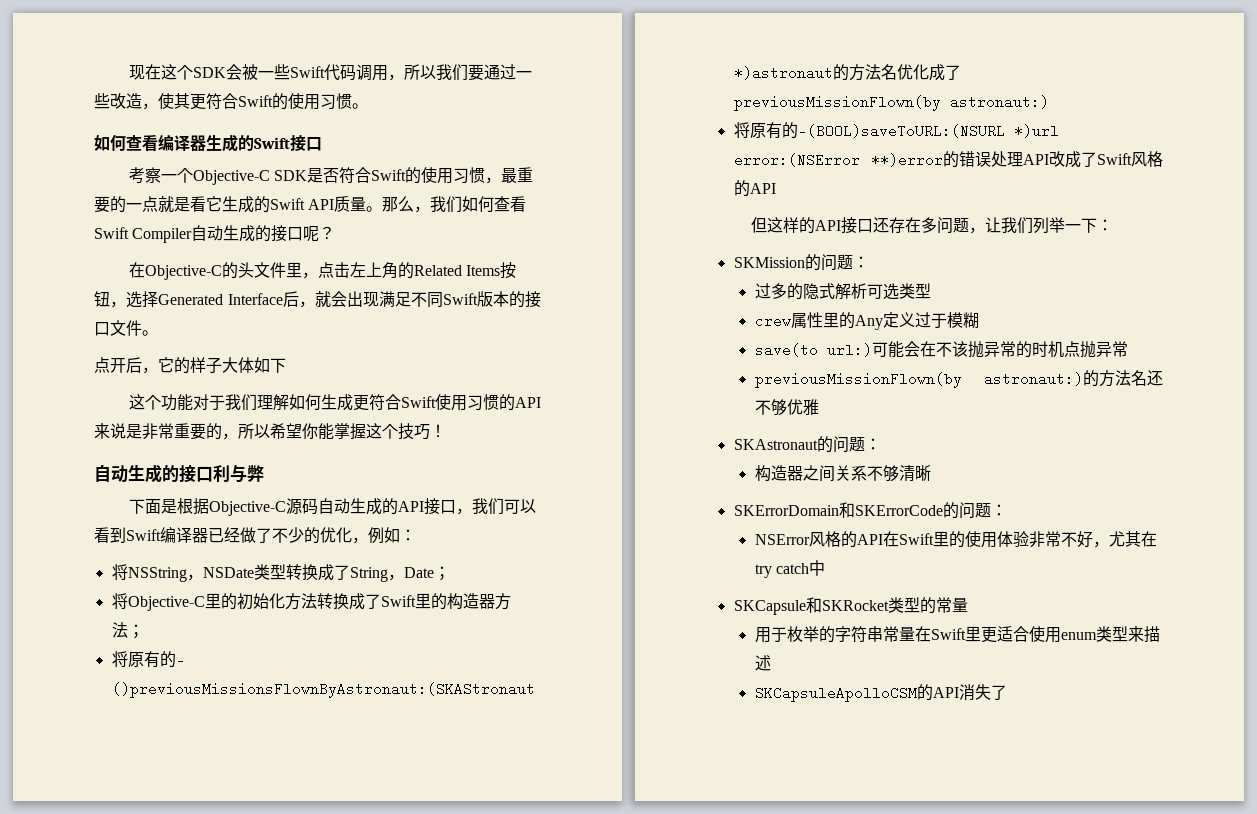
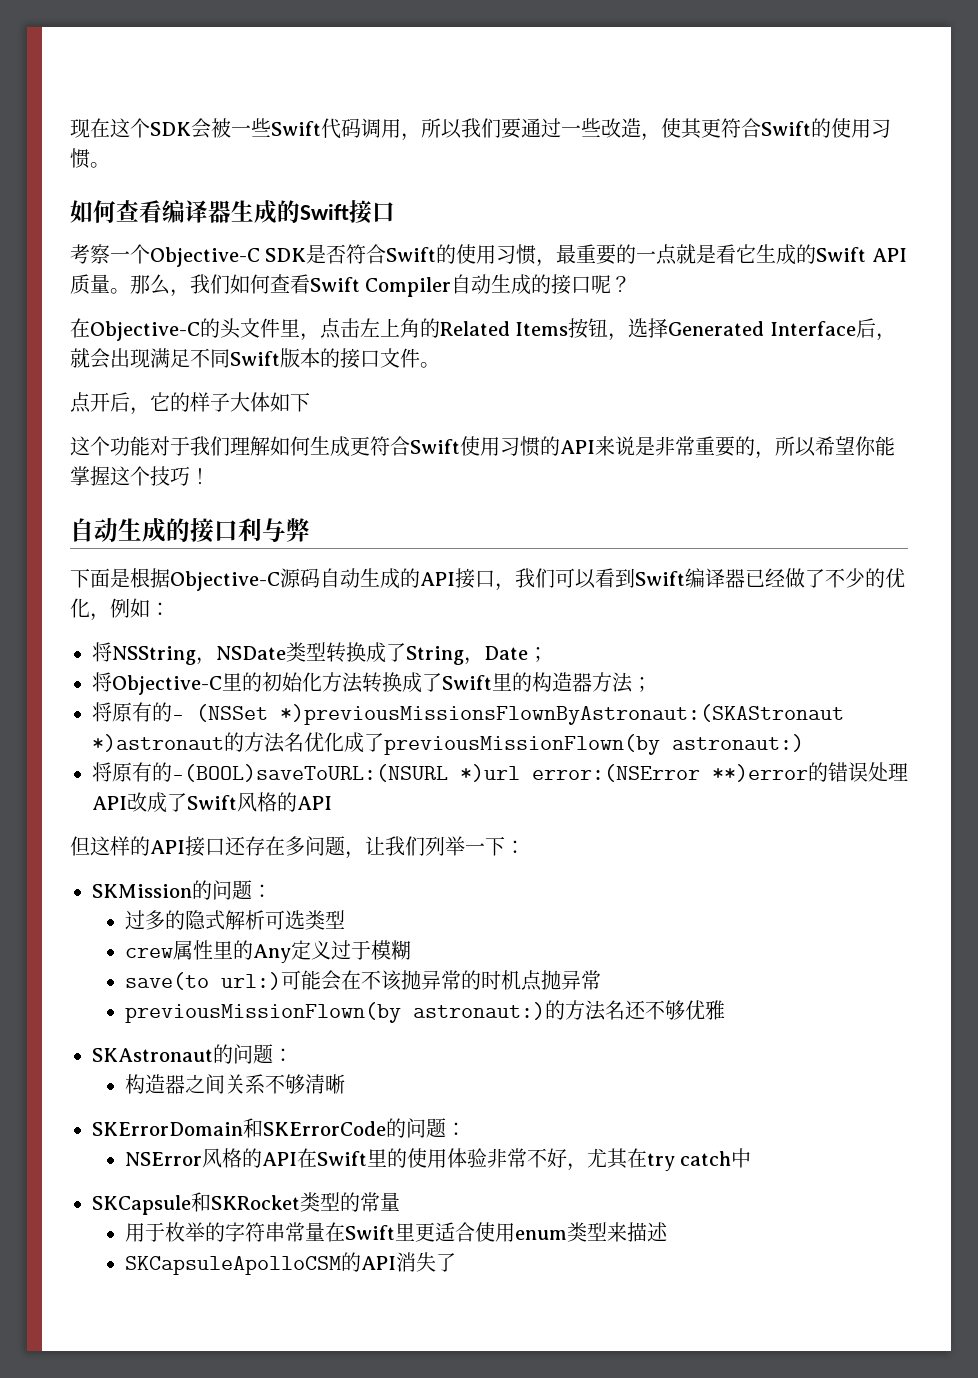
[111,682,535,698] ()previousMissionsFlownByAstronaut:(SKAStronaut -> [196,704,844,725] (NSSet *)previousMissionsFlownByAstronaut:(SKAStronaut

